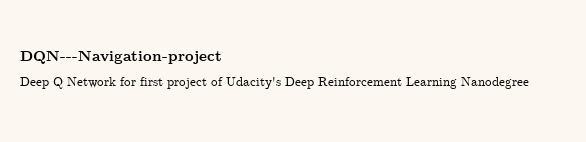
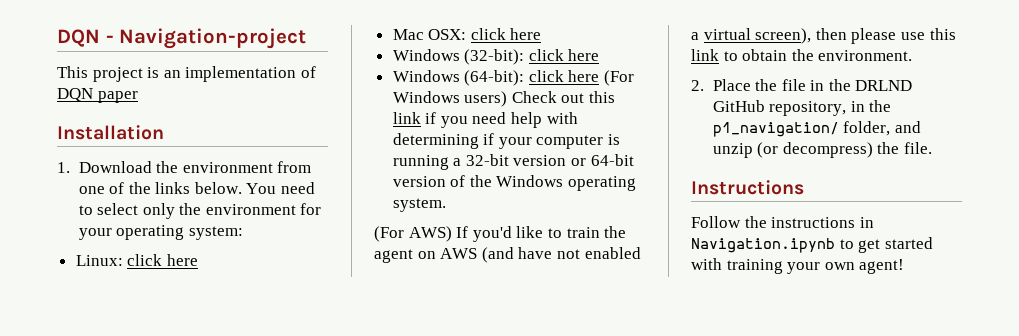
[20,50,222,64] [20,77,529,89] DQN---Navigation-project // Deep Q Network for first project of Udacity's Deep Reinforcement Learning Nanodegree -> [57,28,307,49] [57,66,316,82] [57,88,138,103] [57,125,164,140] [57,161,312,173] [78,182,316,194] [78,203,322,219] [78,225,243,240] [75,254,198,266] [392,28,542,40] [392,49,600,65] [392,70,635,86] [392,91,616,107] [392,112,578,128] [392,133,621,149] [392,154,634,170] [392,175,637,191] [392,198,446,212] [374,226,627,242] [374,247,641,263] [691,28,956,44] [691,49,913,61] [691,79,913,91] [712,100,892,116] [712,121,921,137] [712,142,932,158] [691,180,804,195] [691,216,874,228] [691,237,933,253] [691,258,905,274] DQN - Navigation-project // This project is an implementation of DQN paper // Installation // 1. Download the environment from one of the links below. You need to select only the environment for your operating system: // Linux: click here // Mac OSX: click here // Windows (32-bit): click here // Windows (64-bit): click here (For Windows users) Check out this link if you need help with determining if your computer is running a 32-bit version or 64-bit version of the Windows operating system. // (For AWS) If you'd like to train the agent on AWS (and have not enabled a virtual screen), then please use this link to obtain the environment. // 2. Place the file in the DRLND GitHub repository, in the p1_navigation/ folder, and unzip (or decompress) the file. // Instructions // Follow the instructions in Navigation.ipynb to get started with training your own agent!

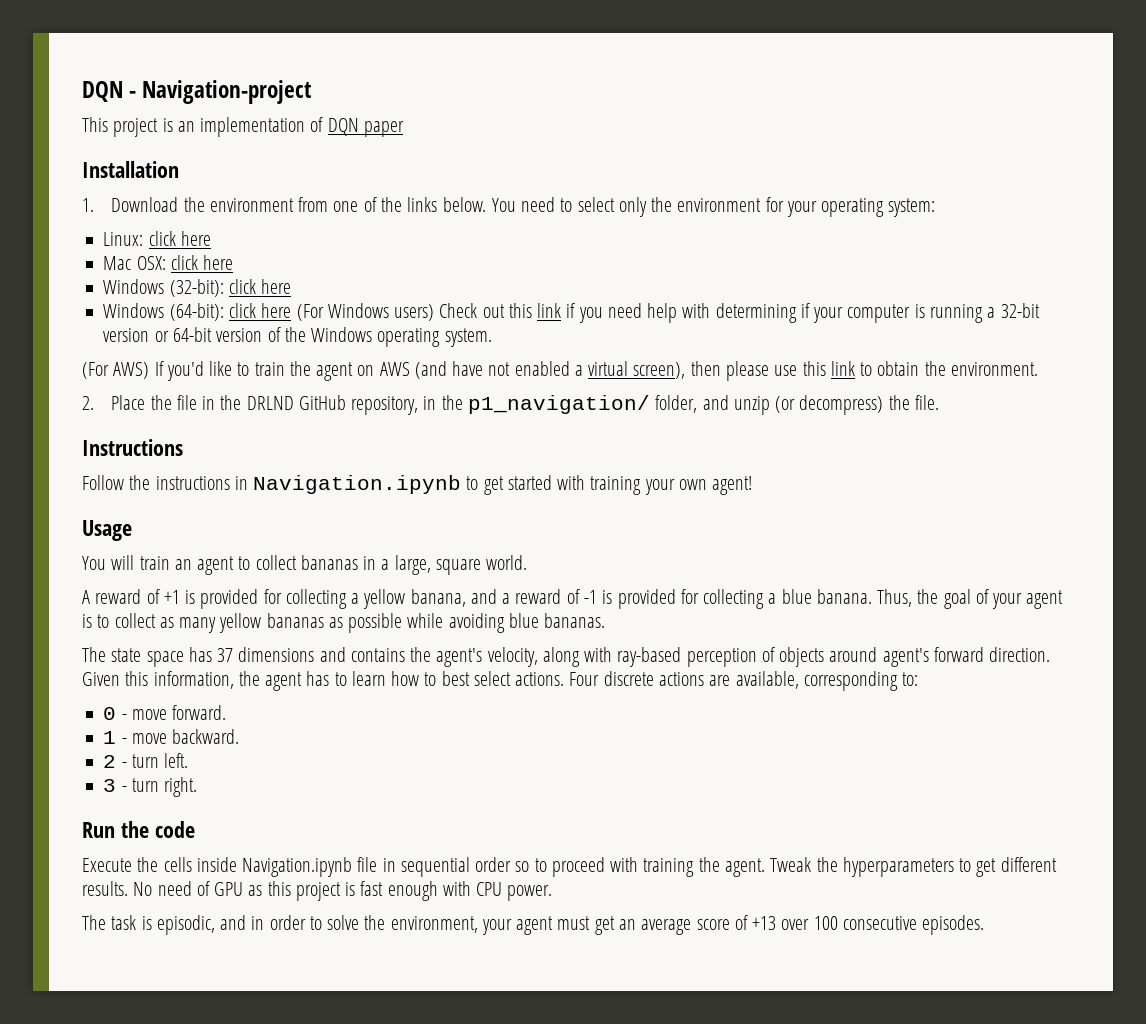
(905, 266) none -> [82,520,132,541] [82,555,528,575] [82,589,1064,609] [82,613,606,633] [82,647,1051,667] [82,671,919,691] [103,705,227,720] [103,729,240,744] [103,753,189,768] [103,777,198,797] [82,821,195,838] [82,857,1057,877] [82,881,553,901] [82,915,985,935] // Usage // You will train an agent to collect bananas in a large, square world. // A reward of +1 is provided for collecting a yellow banana, and a reward of -1 is provided for collecting a blue banana. Thus, the goal of your agent is to collect as many yellow bananas as possible while avoiding blue bananas. // The state space has 37 dimensions and contains the agent's velocity, along with ray-based perception of objects around agent's forward direction. Given this information, the agent has to learn how to best select actions. Four discrete actions are available, corresponding to: // 0 - move forward. // 1 - move backward. // 2 - turn left. // 3 - turn right. // Run the code // Execute the cells inside Navigation.ipynb file in sequential order so to proceed with training the agent. Tweak the hyperparameters to get different results. No need of GPU as this project is fast enough with CPU power. // The task is episodic, and in order to solve the environment, your agent must get an average score of +13 over 100 consecutive episodes.

